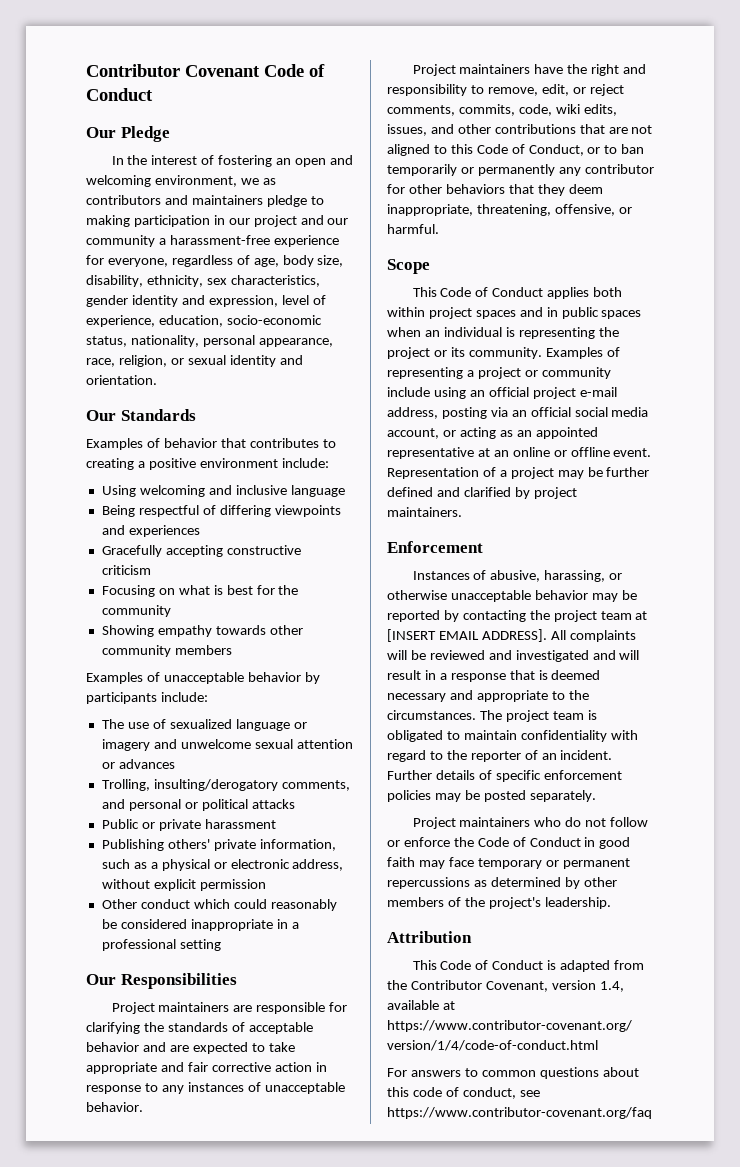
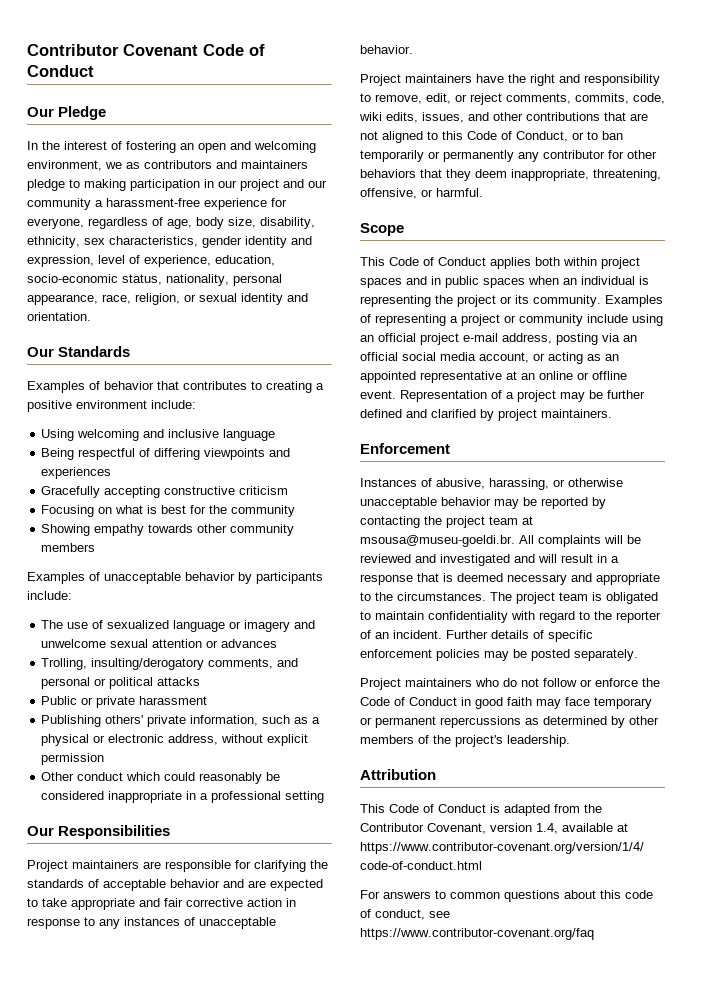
[387,629,547,642] [INSERT EMAIL ADDRESS]. -> [360,535,515,547] msousa@museu-goeldi.br.

